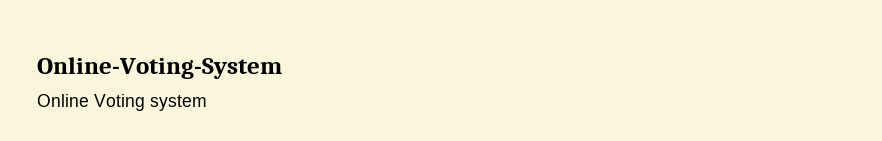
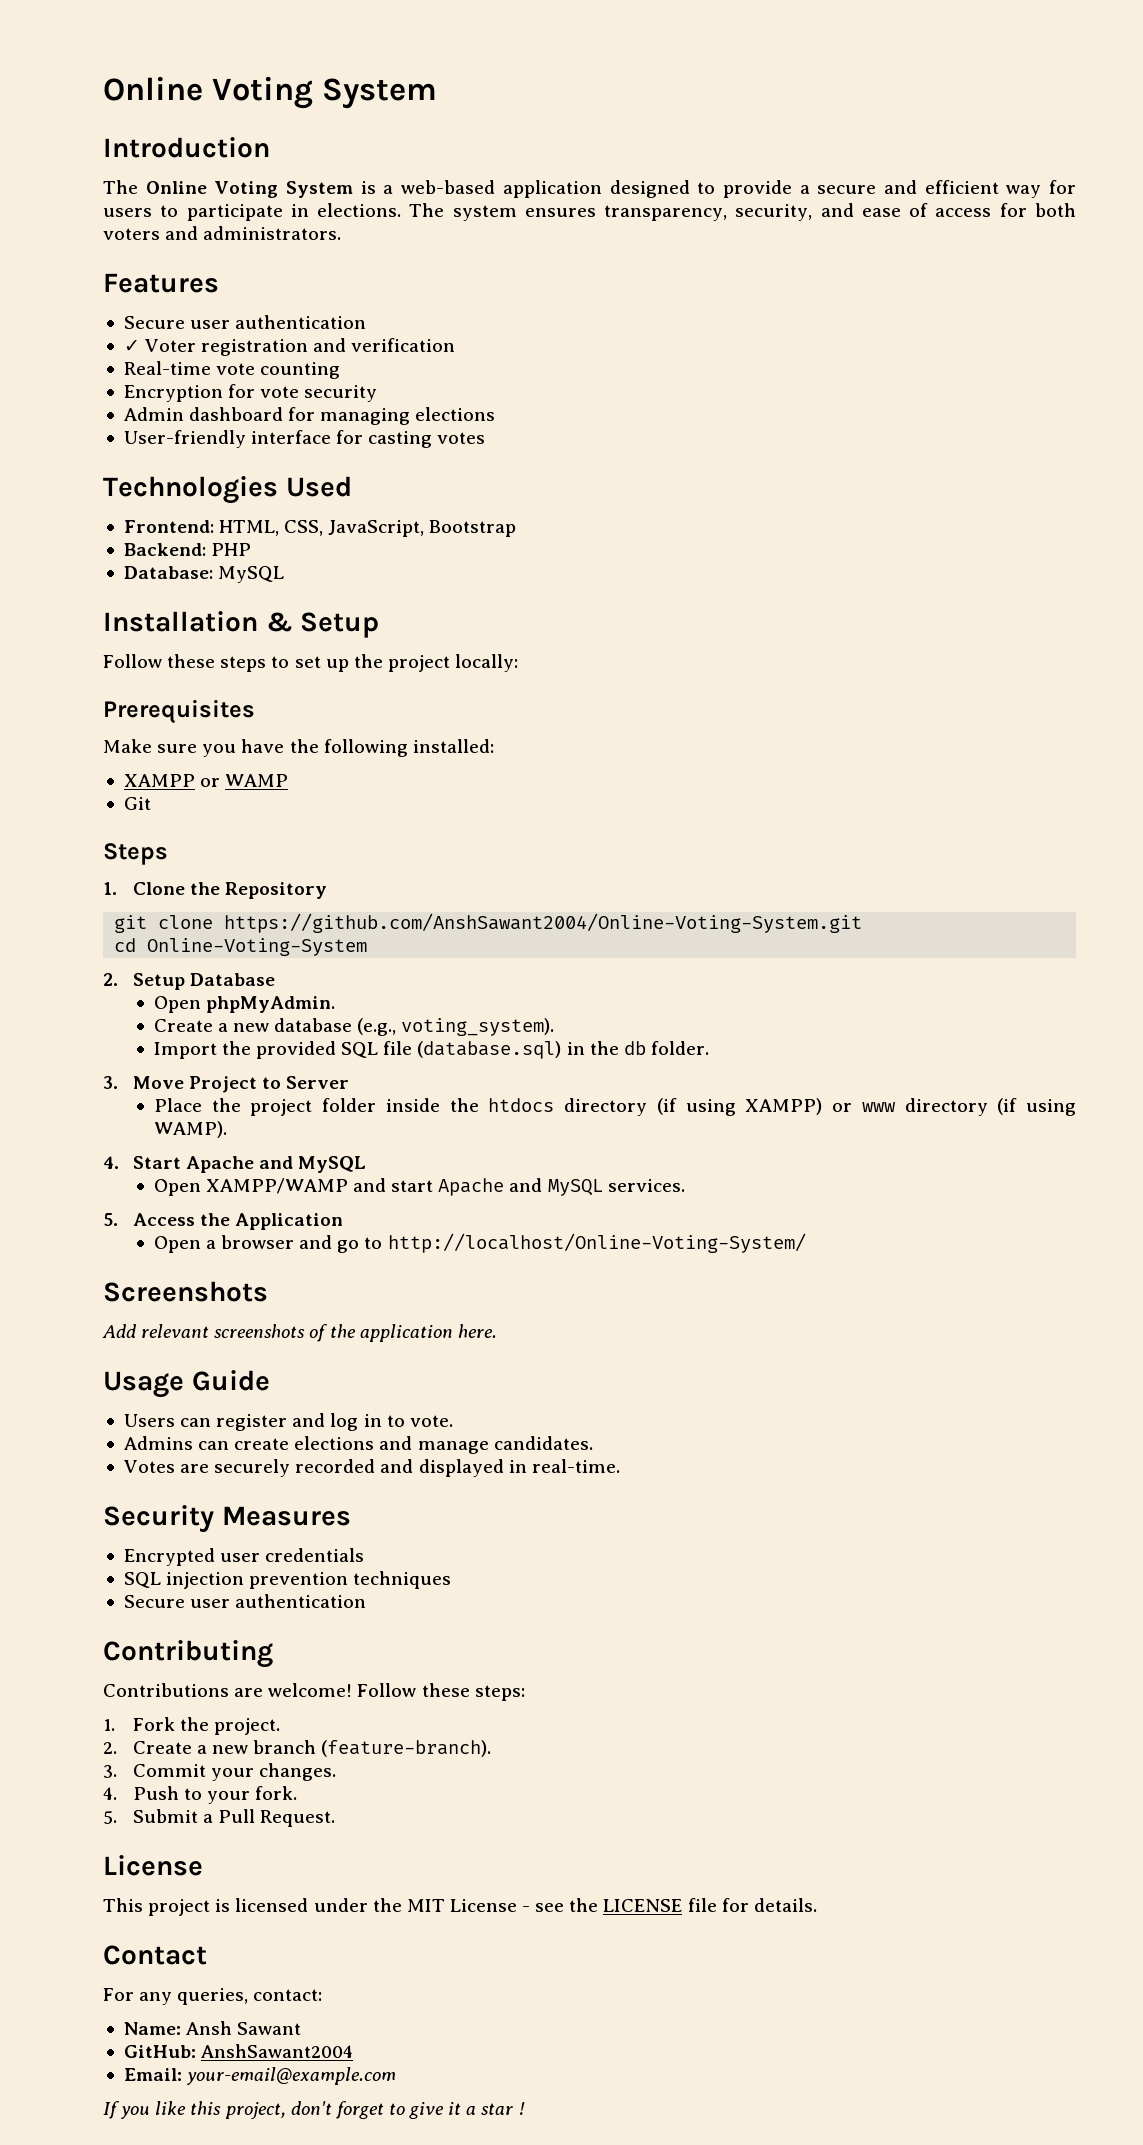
[37,57,282,79] [37,94,207,111] Online-Voting-System // Online Voting system -> [103,76,437,109] [103,137,270,158] [103,180,1076,198] [103,203,1076,221] [103,226,342,240] [103,273,219,293] [123,315,367,329] [123,338,456,356] [123,361,341,379] [123,384,378,402] [123,407,496,425] [123,430,486,448] [103,476,352,504] [123,520,517,537] [123,543,252,556] [123,566,285,583] [103,611,380,638] [103,654,519,672] [103,699,255,724] [103,739,494,757] [123,774,289,787] [123,797,151,810] [103,843,168,865] [103,882,328,899] [114,913,863,933] [114,938,368,956] [103,973,276,990] [153,996,335,1013] [153,1018,555,1036] [153,1041,709,1059] [103,1076,350,1093] [153,1098,1077,1116] [153,1121,227,1138] [103,1156,367,1173] [153,1178,685,1196] [103,1213,344,1230] [153,1233,806,1253] [103,1281,268,1302] [102,1324,497,1342] [103,1370,270,1398] [123,1413,453,1431] [123,1436,593,1454] [123,1459,620,1477] [103,1505,351,1533] [123,1548,365,1566] [123,1571,452,1589] [123,1594,367,1608] [103,1640,273,1668] [103,1683,525,1701] [103,1717,281,1735] [103,1740,492,1757] [103,1763,337,1781] [103,1786,298,1804] [103,1809,336,1827] [103,1855,203,1876] [103,1898,817,1916] [103,1945,207,1965] [103,1988,323,2005] [123,2021,302,2035] [123,2044,354,2058] [123,2067,397,2085] [103,2101,525,2119] Online Voting System // Introduction // The Online Voting System is a web-based application designed to provide a secure and efficient way for users to participate in elections. The system ensures transparency, security, and ease of access for both voters and administrators. // Features // Secure user authentication // ✓ Voter registration and verification // Real-time vote counting // Encryption for vote security // Admin dashboard for managing elections // User-friendly interface for casting votes // Technologies Used // Frontend: HTML, CSS, JavaScript, Bootstrap // Backend: PHP // Database: MySQL // Installation & Setup // Follow these steps to set up the project locally: // Prerequisites // Make sure you have the following installed: // XAMPP or WAMP // Git // Steps // 1. Clone the Repository // git clone https://github.com/AnshSawant2004/Online-Voting-System.git // cd Online-Voting-System // 2. Setup Database // Open phpMyAdmin. // Create a new database (e.g., voting_system). // Import the provided SQL file (database.sql) in the db folder. // 3. Move Project to Server // Place the project folder inside the htdocs directory (if using XAMPP) or www directory (if using WAMP). // 4. Start Apache and MySQL // Open XAMPP/WAMP and start Apache and MySQL services. // 5. Access the Application // Open a browser and go to http://localhost/Online-Voting-System/ // Screenshots // Add relevant screenshots of the application here. // Usage Guide // Users can register and log in to vote. // Admins can create elections and manage candidates. // Votes are securely recorded and displayed in real-time. // Security Measures // Encrypted user credentials // SQL injection prevention techniques // Secure user authentication // Contributing // Contributions are welcome! Follow these steps: // 1. Fork the project. // 2. Create a new branch (feature-branch). // 3. Commit your changes. // 4. Push to your fork. // 5. Submit a Pull Request. // License // This project is licensed under the MIT License - see the LICENSE file for details. // Contact // For any queries, contact: // Name: Ansh Sawant // GitHub: AnshSawant2004 // Email: your-email@example.com // If you like this project, don't forget to give it a star !

